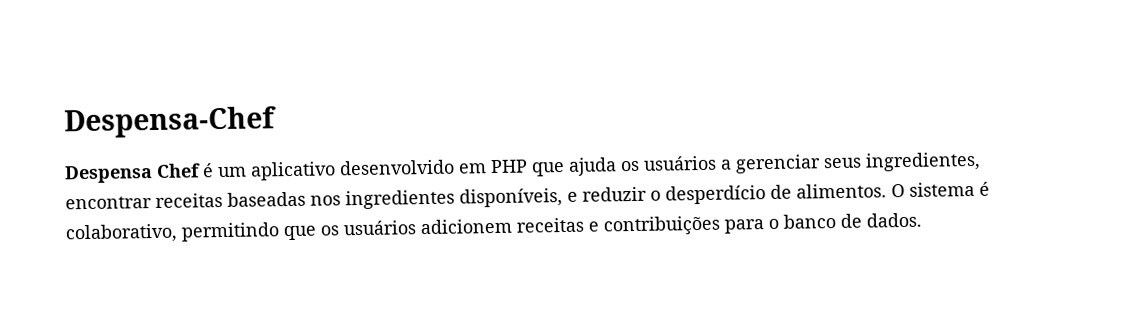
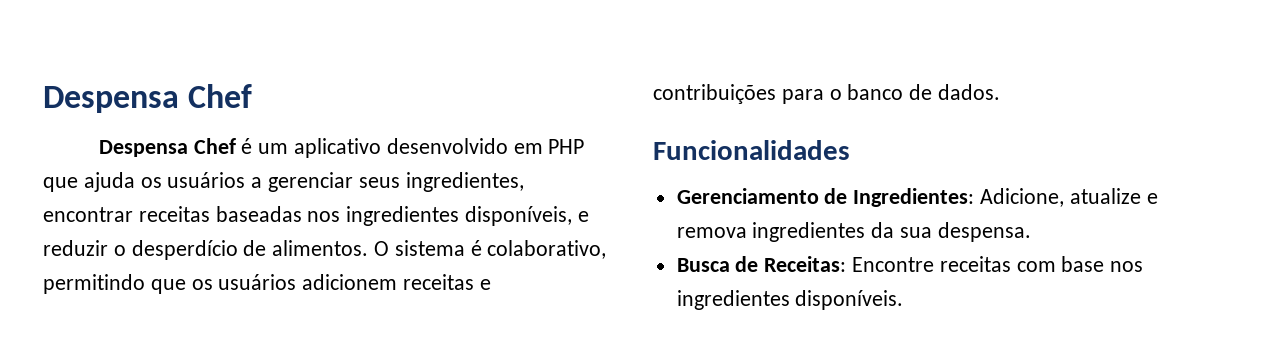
[64,106,277,139] Despensa-Chef -> [43,84,253,113] Despensa Chef
(922, 220) none -> [653,140,850,160] [676,188,1158,207] [676,222,1031,242] [676,256,1144,272] [676,290,904,310] // Funcionalidades // Gerenciamento de Ingredientes: Adicione, atualize e remova ingredientes da sua despensa. // Busca de Receitas: Encontre receitas com base nos ingredientes disponíveis.

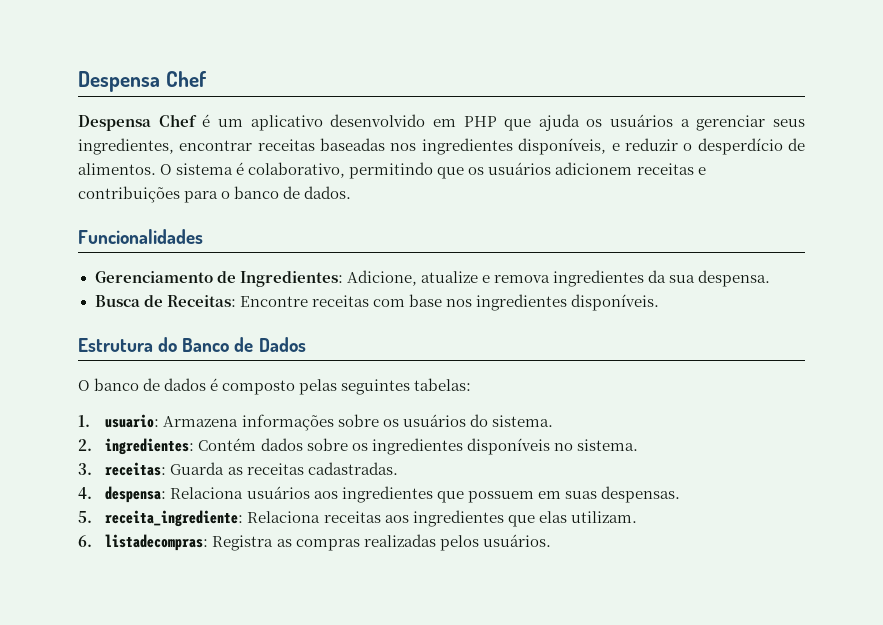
(904, 300) none -> [78,337,306,352] [78,378,472,395] [78,414,553,431] [78,438,638,455] [78,462,398,476] [78,486,680,503] [78,510,637,527] [78,534,551,551] // Estrutura do Banco de Dados // O banco de dados é composto pelas seguintes tabelas: // 1. usuario: Armazena informações sobre os usuários do sistema. // 2. ingredientes: Contém dados sobre os ingredientes disponíveis no sistema. // 3. receitas: Guarda as receitas cadastradas. // 4. despensa: Relaciona usuários aos ingredientes que possuem em suas despensas. // 5. receita_ingrediente: Relaciona receitas aos ingredientes que elas utilizam. // 6. listadecompras: Registra as compras realizadas pelos usuários.

